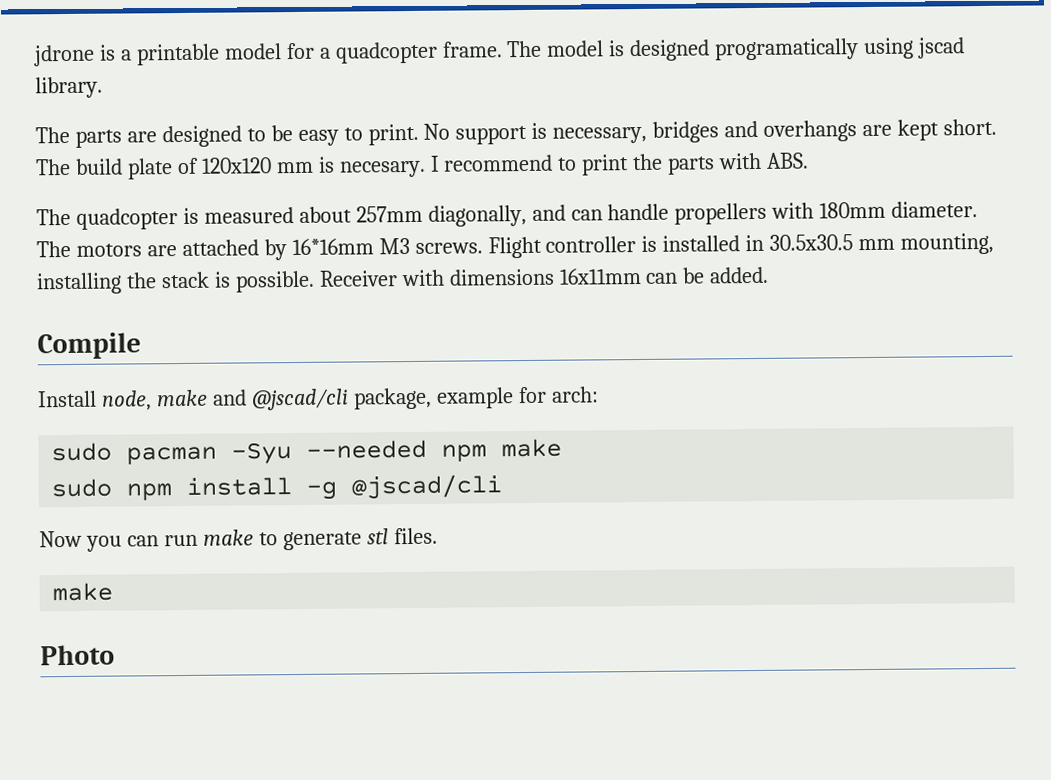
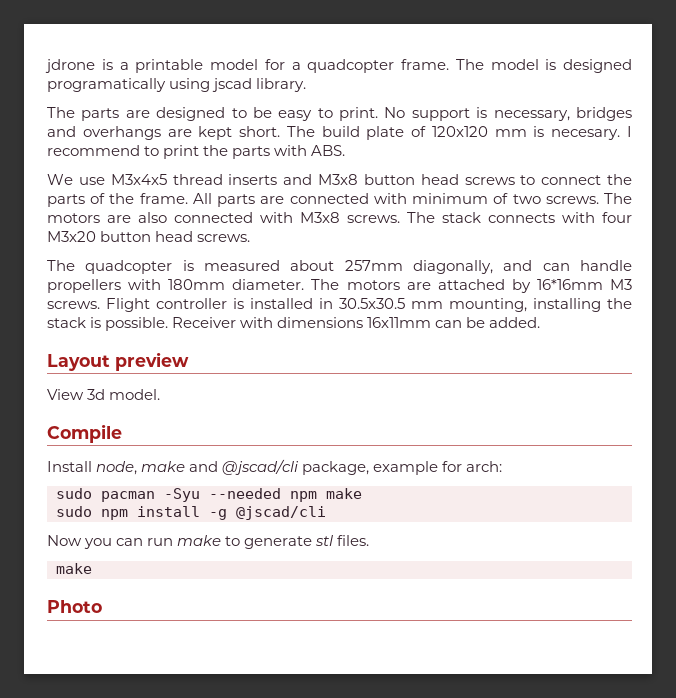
(810, 160) none -> [47,174,632,185] [47,193,632,207] [47,212,632,223] [47,231,251,242] // We use M3x4x5 thread inserts and M3x8 button head screws to connect the parts of the frame. All parts are connected with minimum of two screws. The motors are also connected with M3x8 screws. The stack connects with four M3x20 button head screws.
(770, 275) none -> [47,352,189,371] [47,389,161,400] // Layout preview // View 3d model.

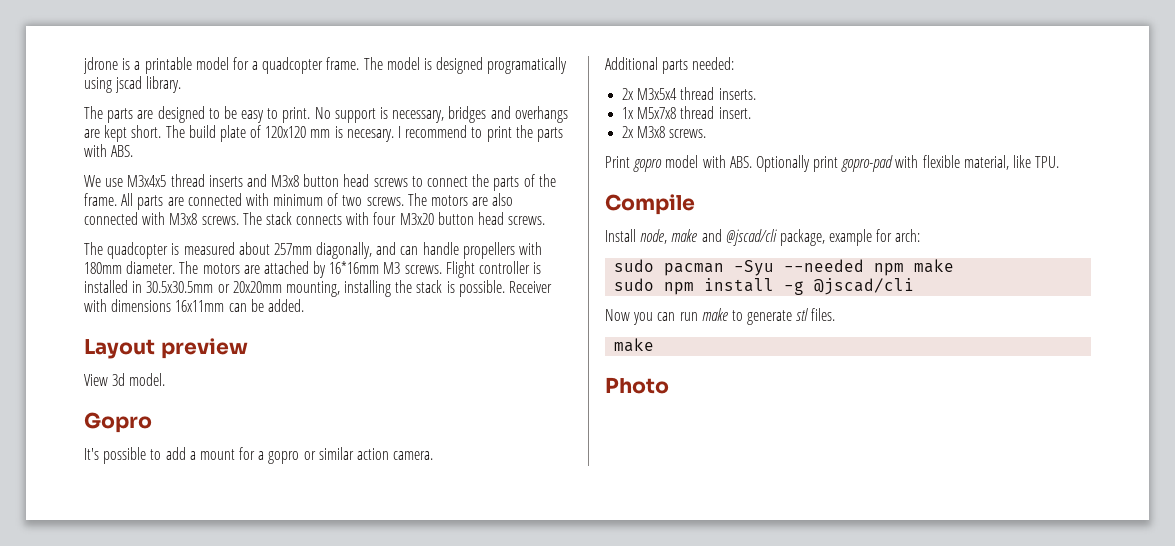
[339,298,443,309] 30.5x30.5 mm -> [146,281,282,293] 30.5x30.5mm or 20x20mm
(161, 394) none -> [84,412,152,433] [84,447,434,464] [605,57,735,74] [622,87,756,100] [622,106,751,119] [622,126,707,138] [605,155,1060,172] // Gopro // It's possible to add a mount for a gopro or similar action camera. // Additional parts needed: // 2x M3x5x4 thread inserts. // 1x M5x7x8 thread insert. // 2x M3x8 screws. // Print gopro model with ABS. Optionally print gopro-pad with flexible material, like TPU.

